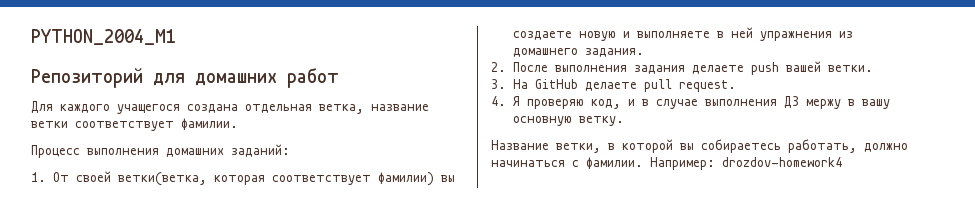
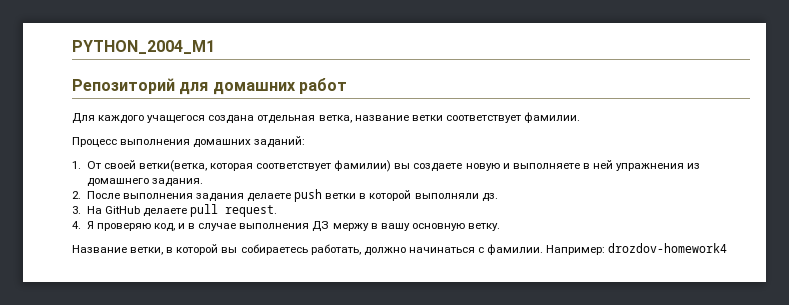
[785,61,873,72] вашей ветки. -> [325,190,498,202] ветки в которой выполняли дз.

